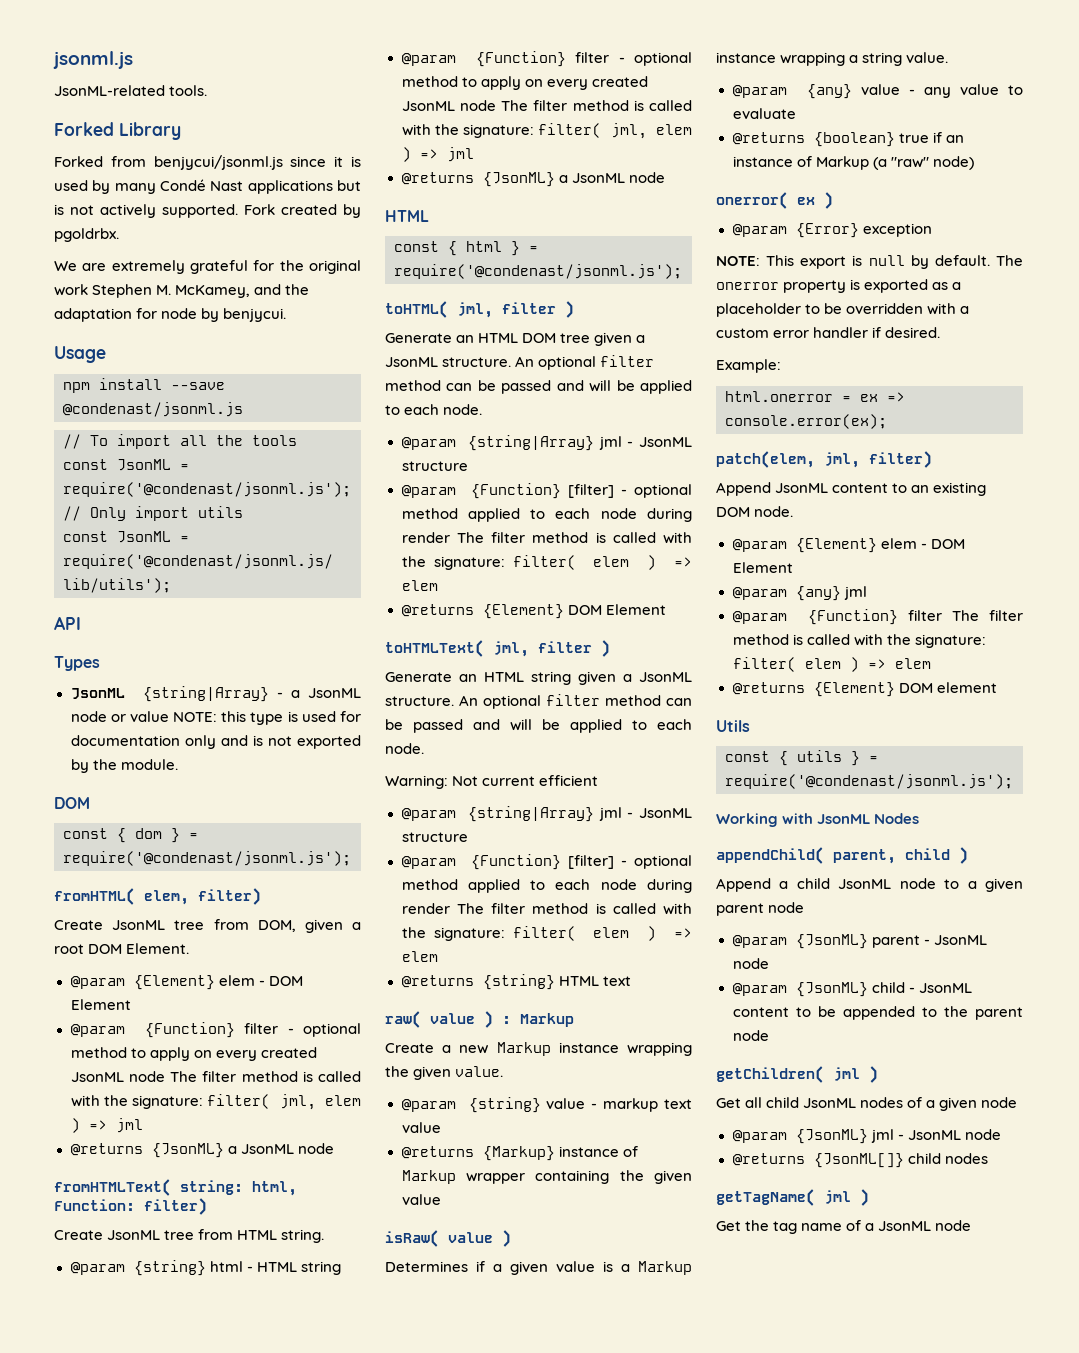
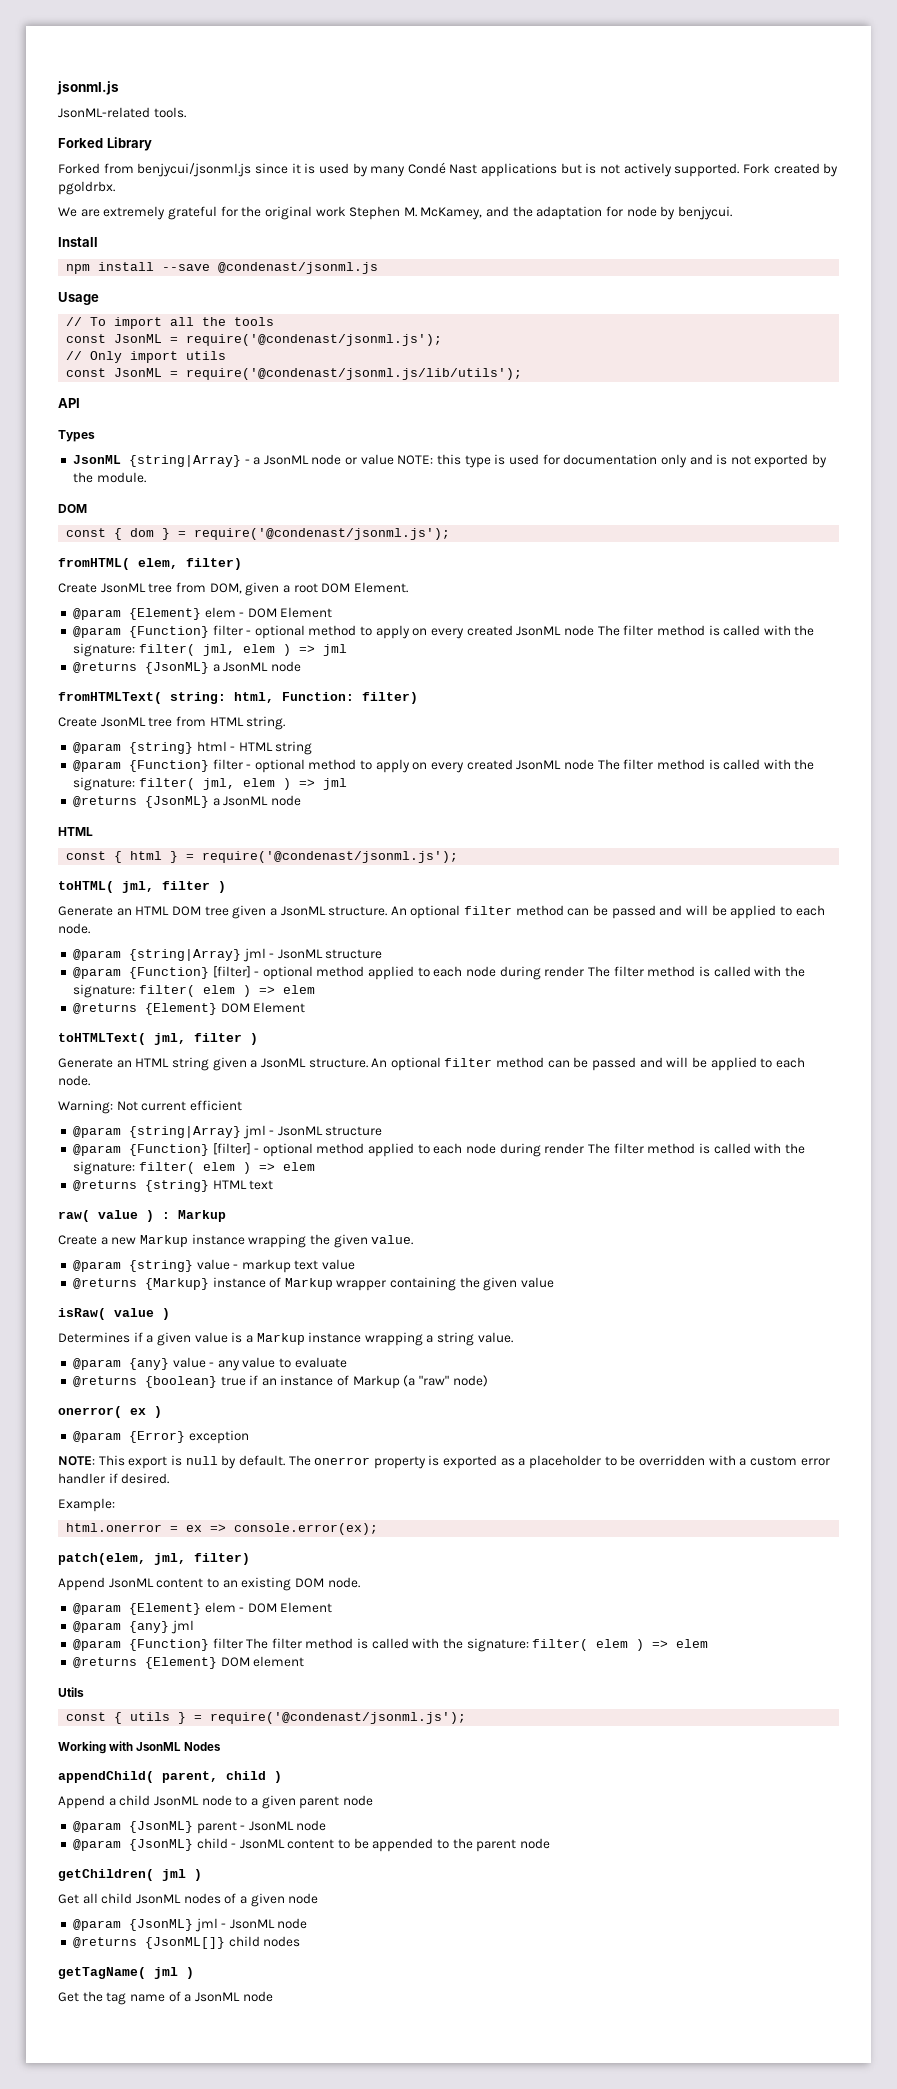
[54,346,106,363] Usage -> [58,237,98,247] Install
(243, 409) none -> [58,292,99,305] // Usage

